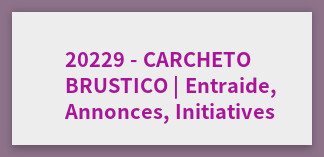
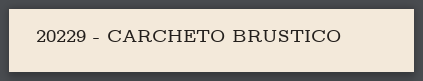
[173,76,277,99] [64,103,276,124] | Entraide, Annonces, Initiatives -> (341, 36) none

